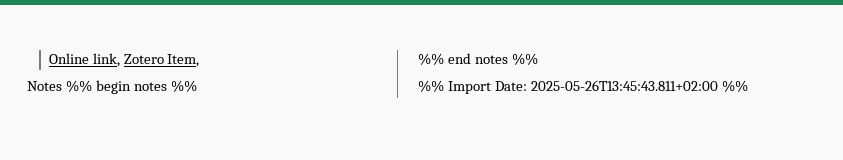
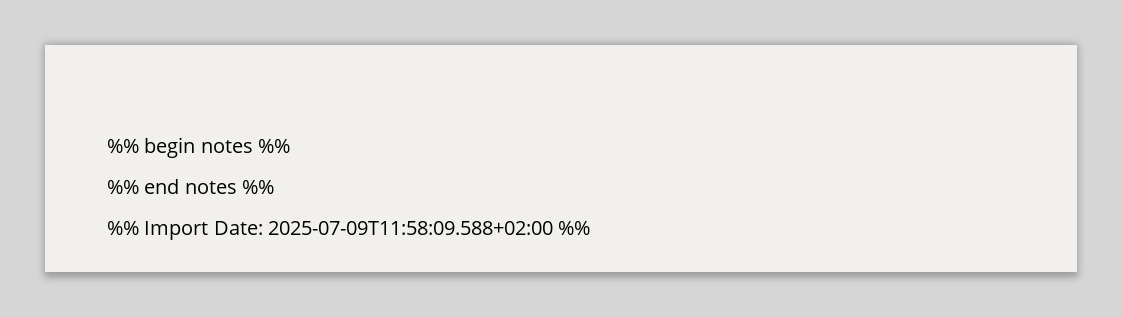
[48,53,200,67] [27,81,62,91] Online link, Zotero Item, // Notes -> (107, 146) none
[530,80,718,91] 2025-05-26T13:45:43.811+02:00 -> [267,221,553,235] 2025-07-09T11:58:09.588+02:00

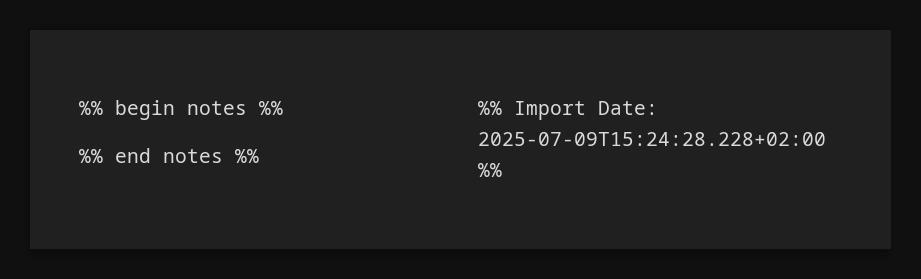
[267,221,553,235] 2025-07-09T11:58:09.588+02:00 -> [478,132,826,146] 2025-07-09T15:24:28.228+02:00

